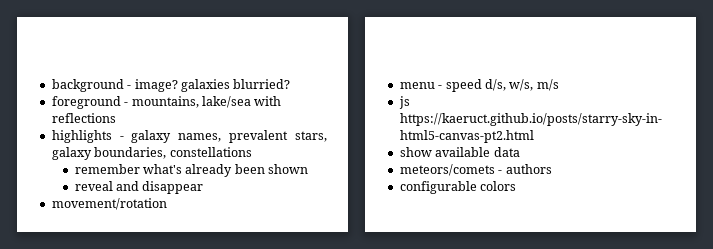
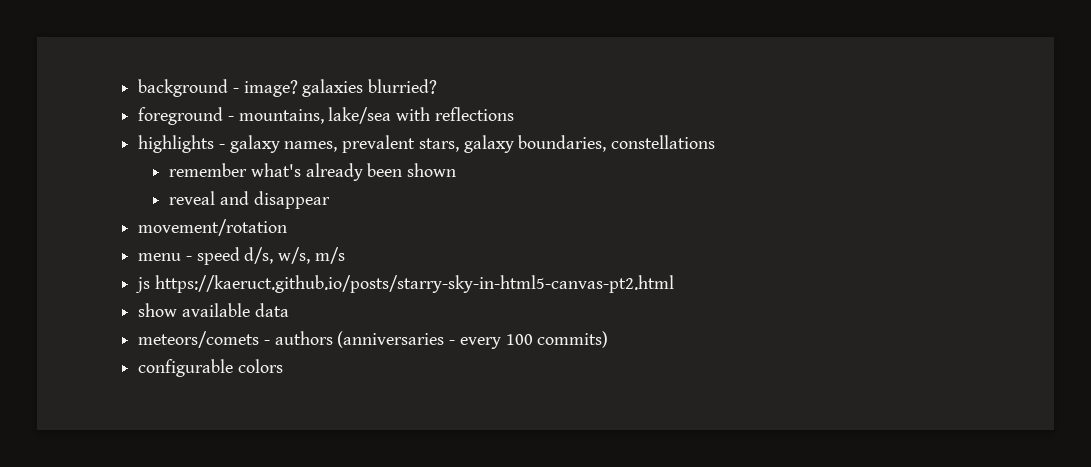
(552, 169) none -> [337,331,609,349] (anniversaries - every 100 commits)

